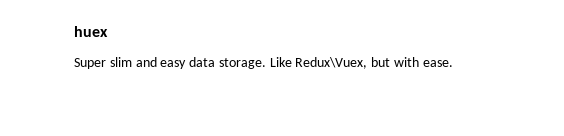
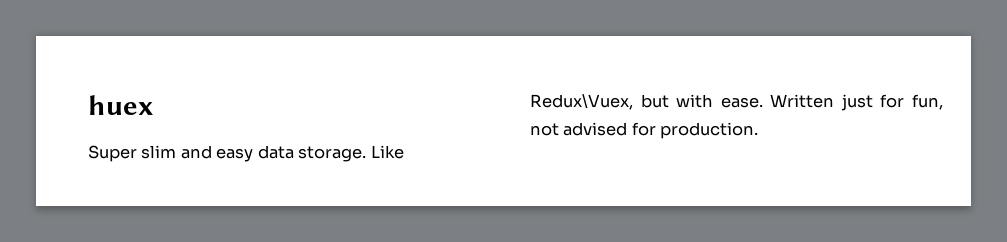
(453, 63) none -> [770,94,943,111] [530,122,759,139] Written just for fun, not advised for production.

